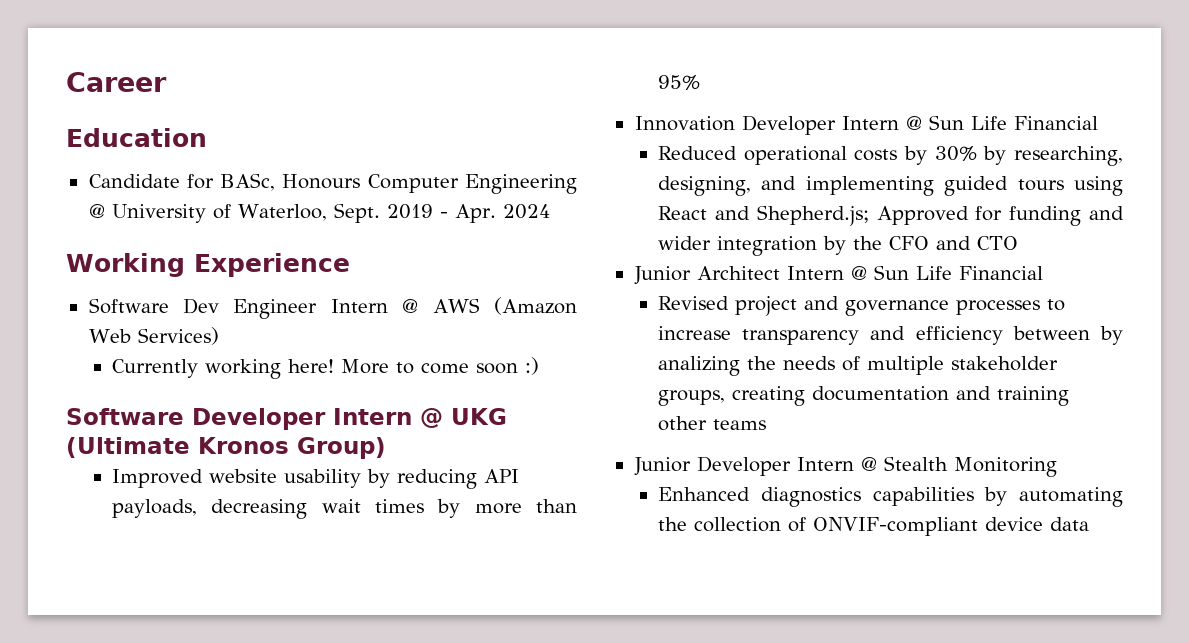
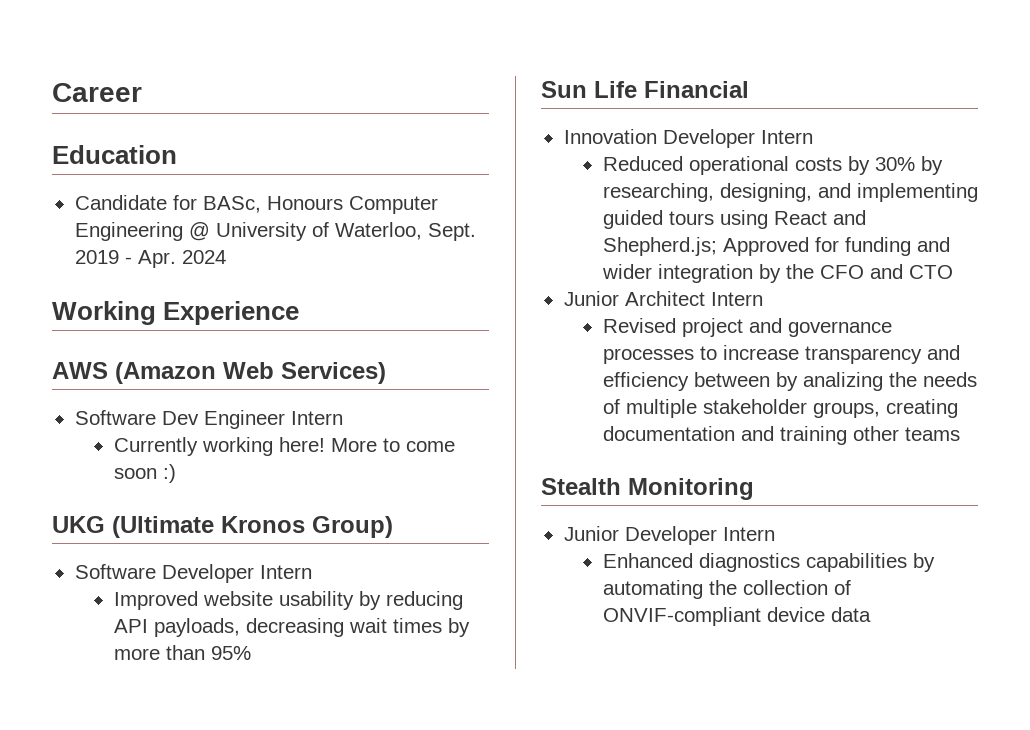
(350, 265) none -> [52,362,386,384] // AWS (Amazon Web Services)
[402,297,577,315] [88,327,219,345] @ AWS (Amazon Web Services) -> (343, 418) none
[66,408,443,430] Software Developer Intern @ -> (176, 473) none
(386, 448) none -> [74,564,312,583] // Software Developer Intern
(700, 82) none -> [541,81,749,98] // Sun Life Financial
[905,115,1098,130] @ Sun Life Financial -> (813, 137) none
[850,265,1043,280] @ Sun Life Financial -> (763, 299) none
(766, 424) none -> [541,478,754,500] // Stealth Monitoring
[860,456,1057,477] @ Stealth Monitoring -> (775, 534) none

